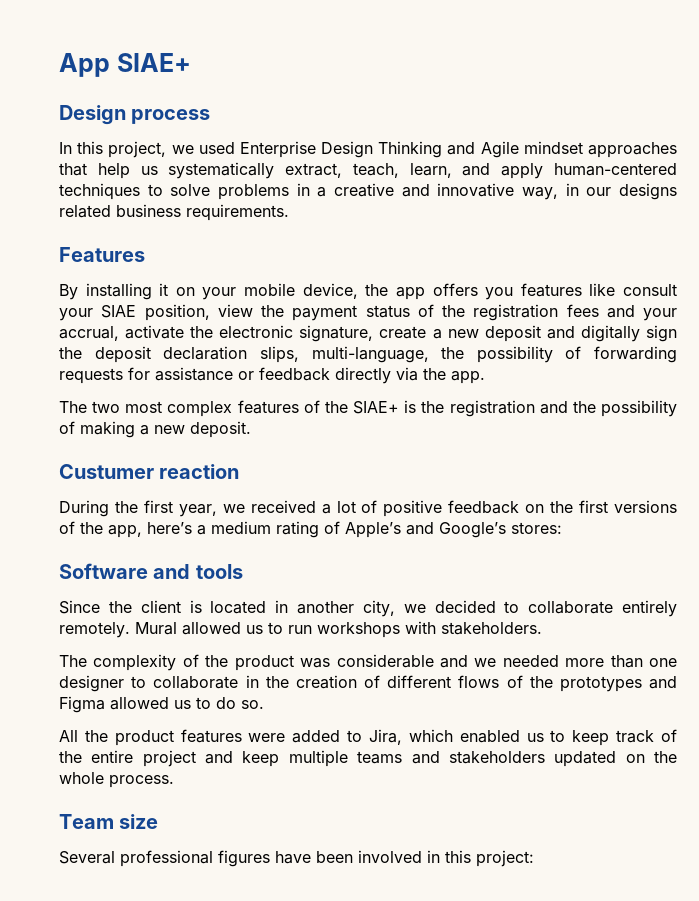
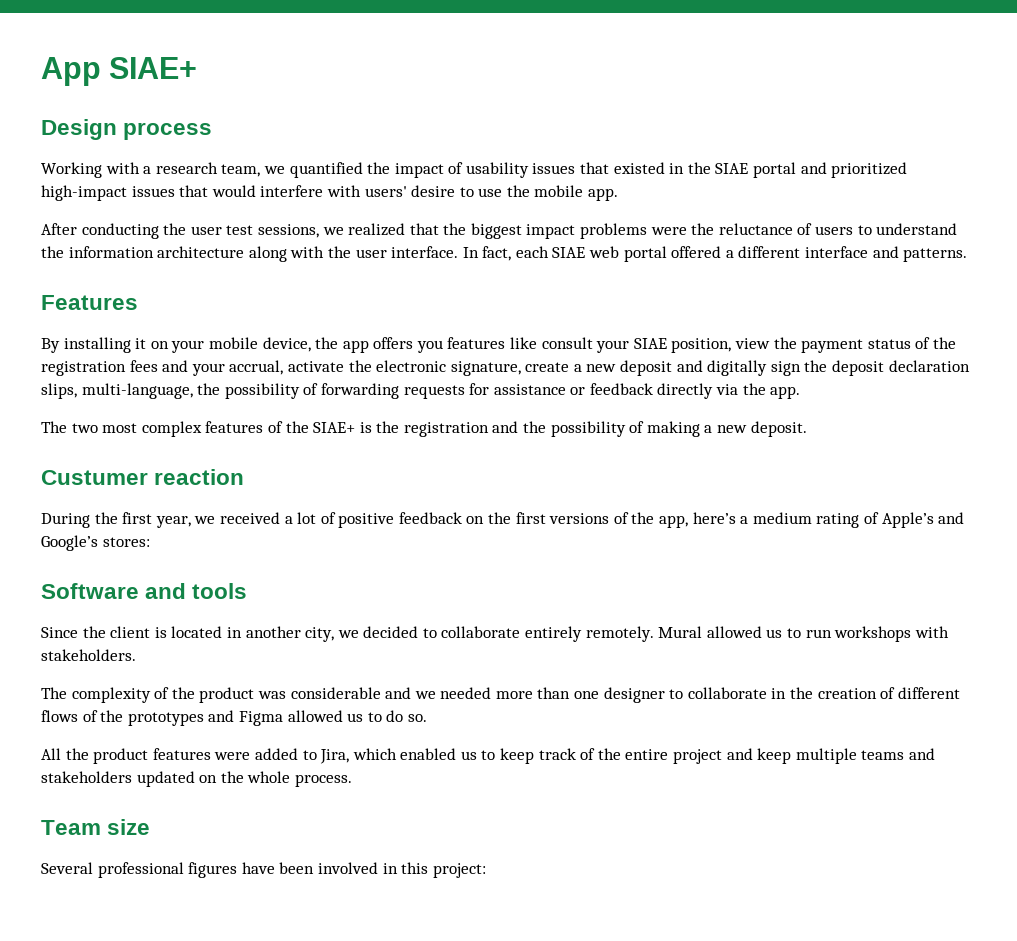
[59,141,677,158] [59,162,677,179] [59,183,677,200] [59,204,289,221] In this project, we used Enterprise Design Thinking and Agile mindset approaches that help us systematically extract, teach, learn, and apply human-centered techniques to solve problems in a creative and innovative way, in our designs related business requirements. -> [41,162,908,178] [41,185,619,201] [41,223,958,239] [41,246,968,262] Working with a research team, we quantified the impact of usability issues that existed in the SIAE portal and prioritized high-impact issues that would interfere with users' desire to use the mobile app. // After conducting the user test sessions, we realized that the biggest impact problems were the reluctance of users to understand the information architecture along with the user interface. In fact, each SIAE web portal offered a different interface and patterns.

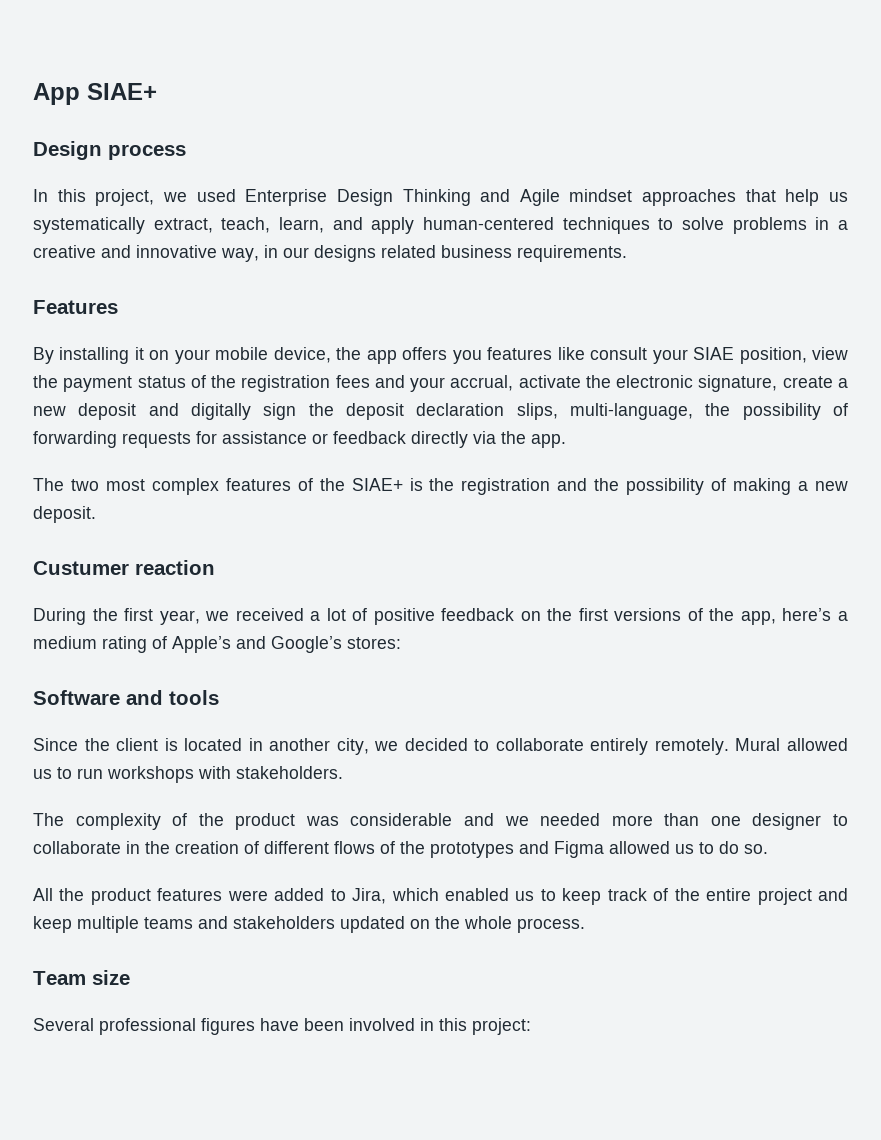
[41,162,908,178] [41,185,619,201] [41,223,958,239] [41,246,968,262] Working with a research team, we quantified the impact of usability issues that existed in the SIAE portal and prioritized high-impact issues that would interfere with users' desire to use the mobile app. // After conducting the user test sessions, we realized that the biggest impact problems were the reluctance of users to understand the information architecture along with the user interface. In fact, each SIAE web portal offered a different interface and patterns. -> [33,189,848,206] [33,217,848,234] [33,245,627,262] In this project, we used Enterprise Design Thinking and Agile mindset approaches that help us systematically extract, teach, learn, and apply human-centered techniques to solve problems in a creative and innovative way, in our designs related business requirements.

